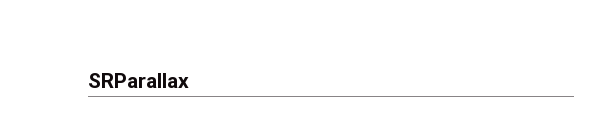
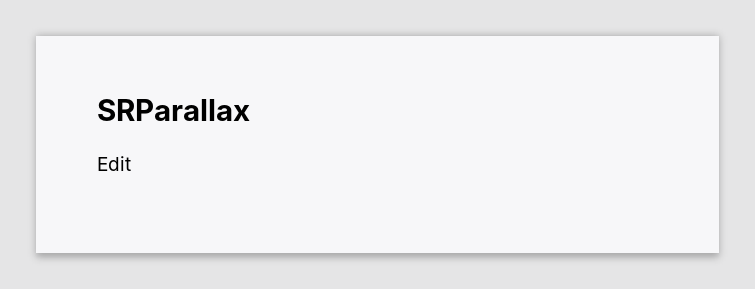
(189, 80) none -> [97,156,131,171] // Edit

